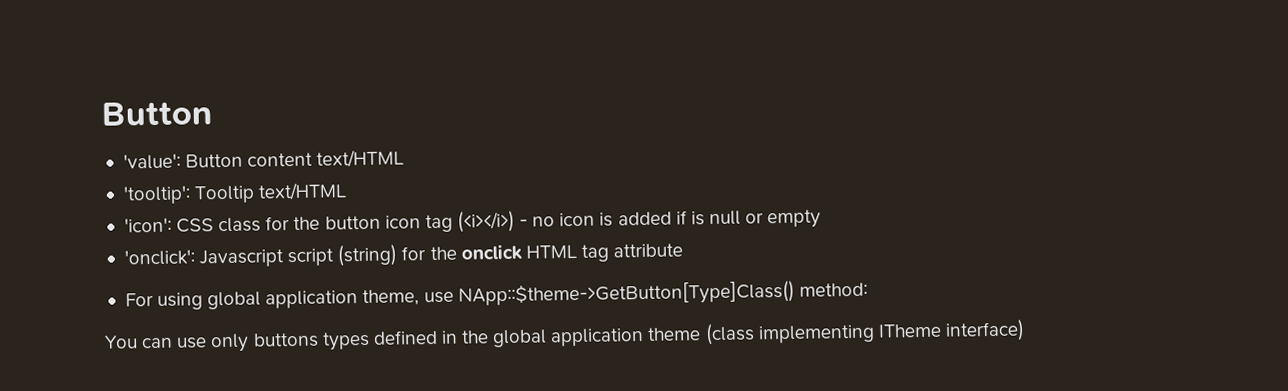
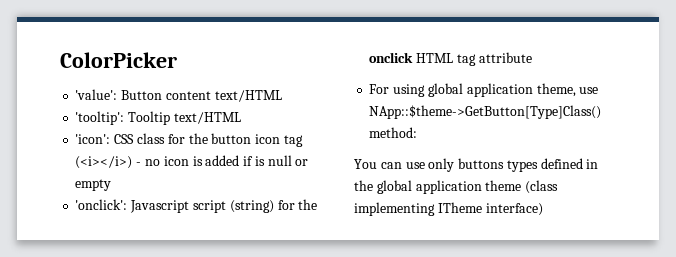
[101,101,212,126] Button -> [60,52,177,68] ColorPicker

